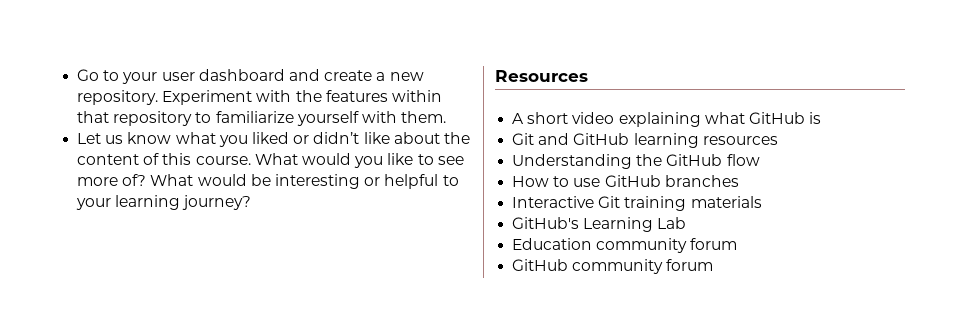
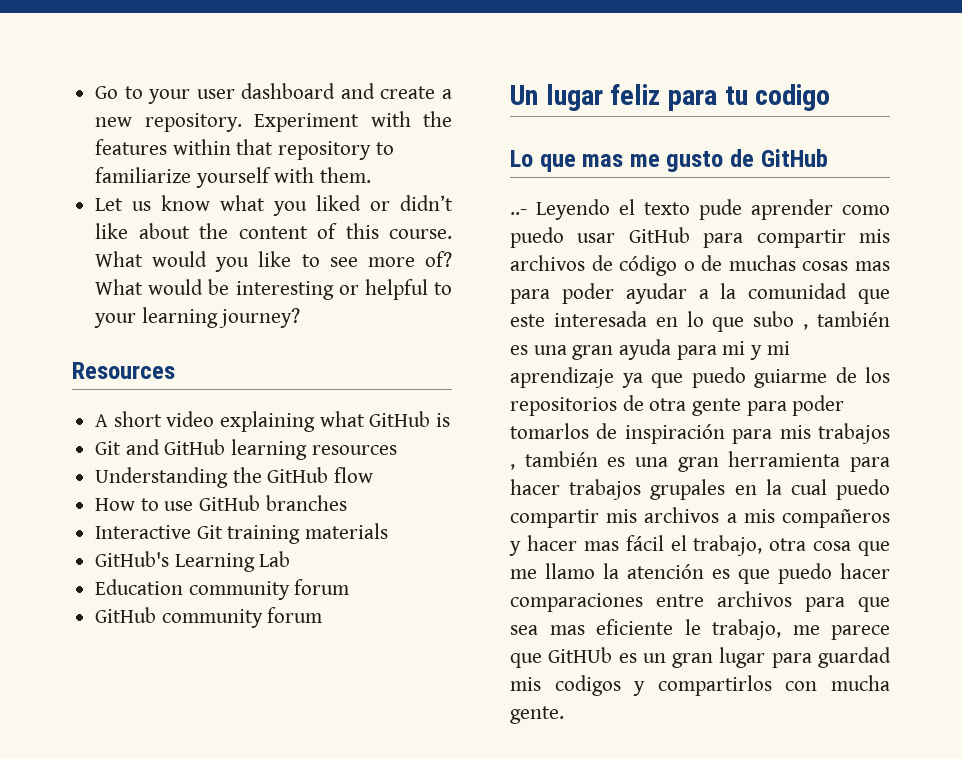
(714, 265) none -> [510,84,831,111] [510,149,828,172] [510,199,890,220] [510,227,890,248] [510,255,890,276] [510,283,890,304] [510,311,890,332] [510,339,790,360] [510,367,890,388] [510,395,845,416] [510,423,890,444] [510,451,890,472] [510,479,890,500] [510,507,890,528] [509,535,890,556] [510,563,890,584] [510,591,890,612] [510,619,890,640] [510,647,891,668] [510,675,890,696] [510,706,564,724] // Un lugar feliz para tu codigo // Lo que mas me gusto de GitHub // ..- Leyendo el texto pude aprender como puedo usar GitHub para compartir mis archivos de código o de muchas cosas mas para poder ayudar a la comunidad que este interesada en lo que subo , también es una gran ayuda para mi y mi aprendizaje ya que puedo guiarme de los repositorios de otra gente para poder tomarlos de inspiración para mis trabajos , también es una gran herramienta para hacer trabajos grupales en la cual puedo compartir mis archivos a mis compañeros y hacer mas fácil el trabajo, otra cosa que me llamo la atención es que puedo hacer comparaciones entre archivos para que sea mas eficiente le trabajo, me parece que GitHUb es un gran lugar para guardad mis codigos y compartirlos con mucha gente.

